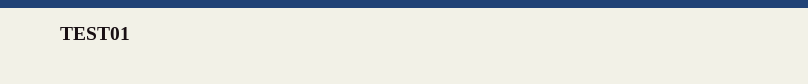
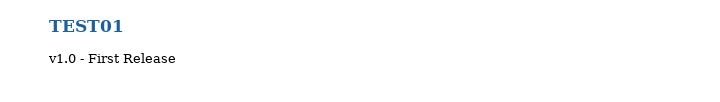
(130, 33) none -> [48,53,176,63] // v1.0 - First Release

